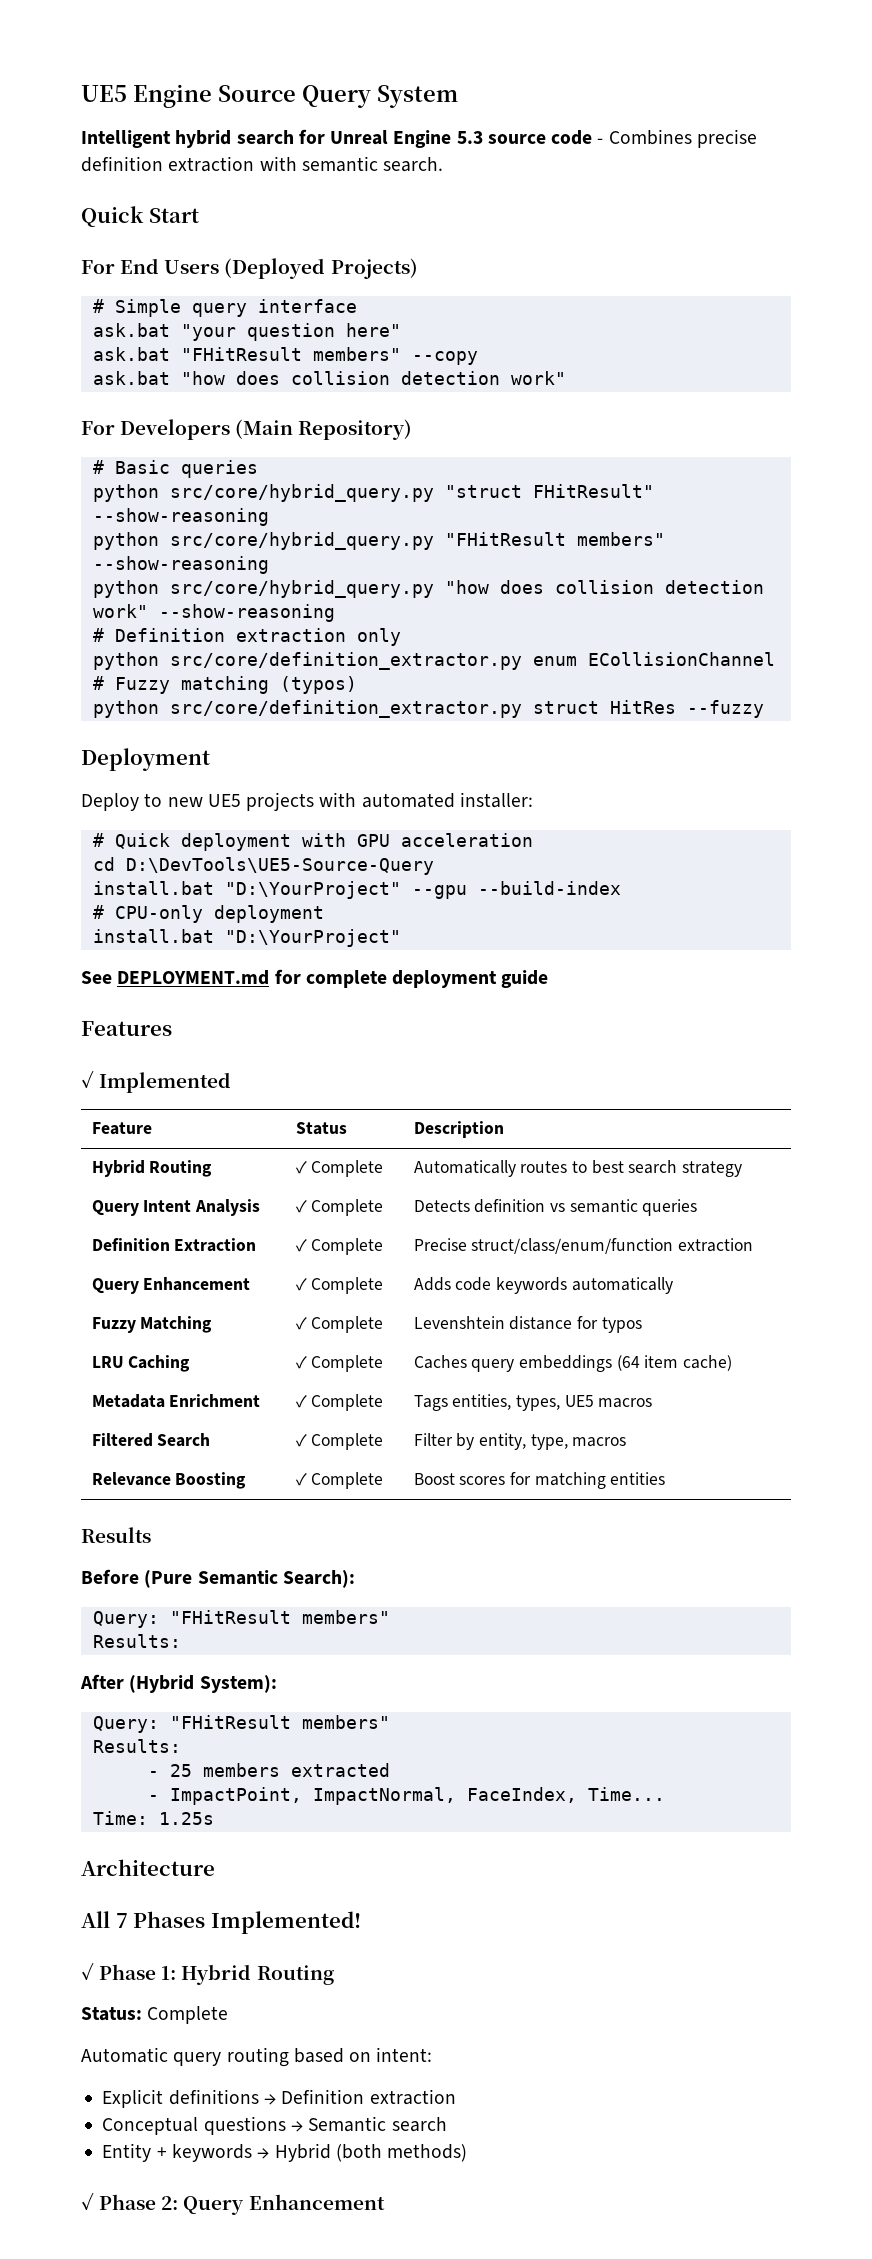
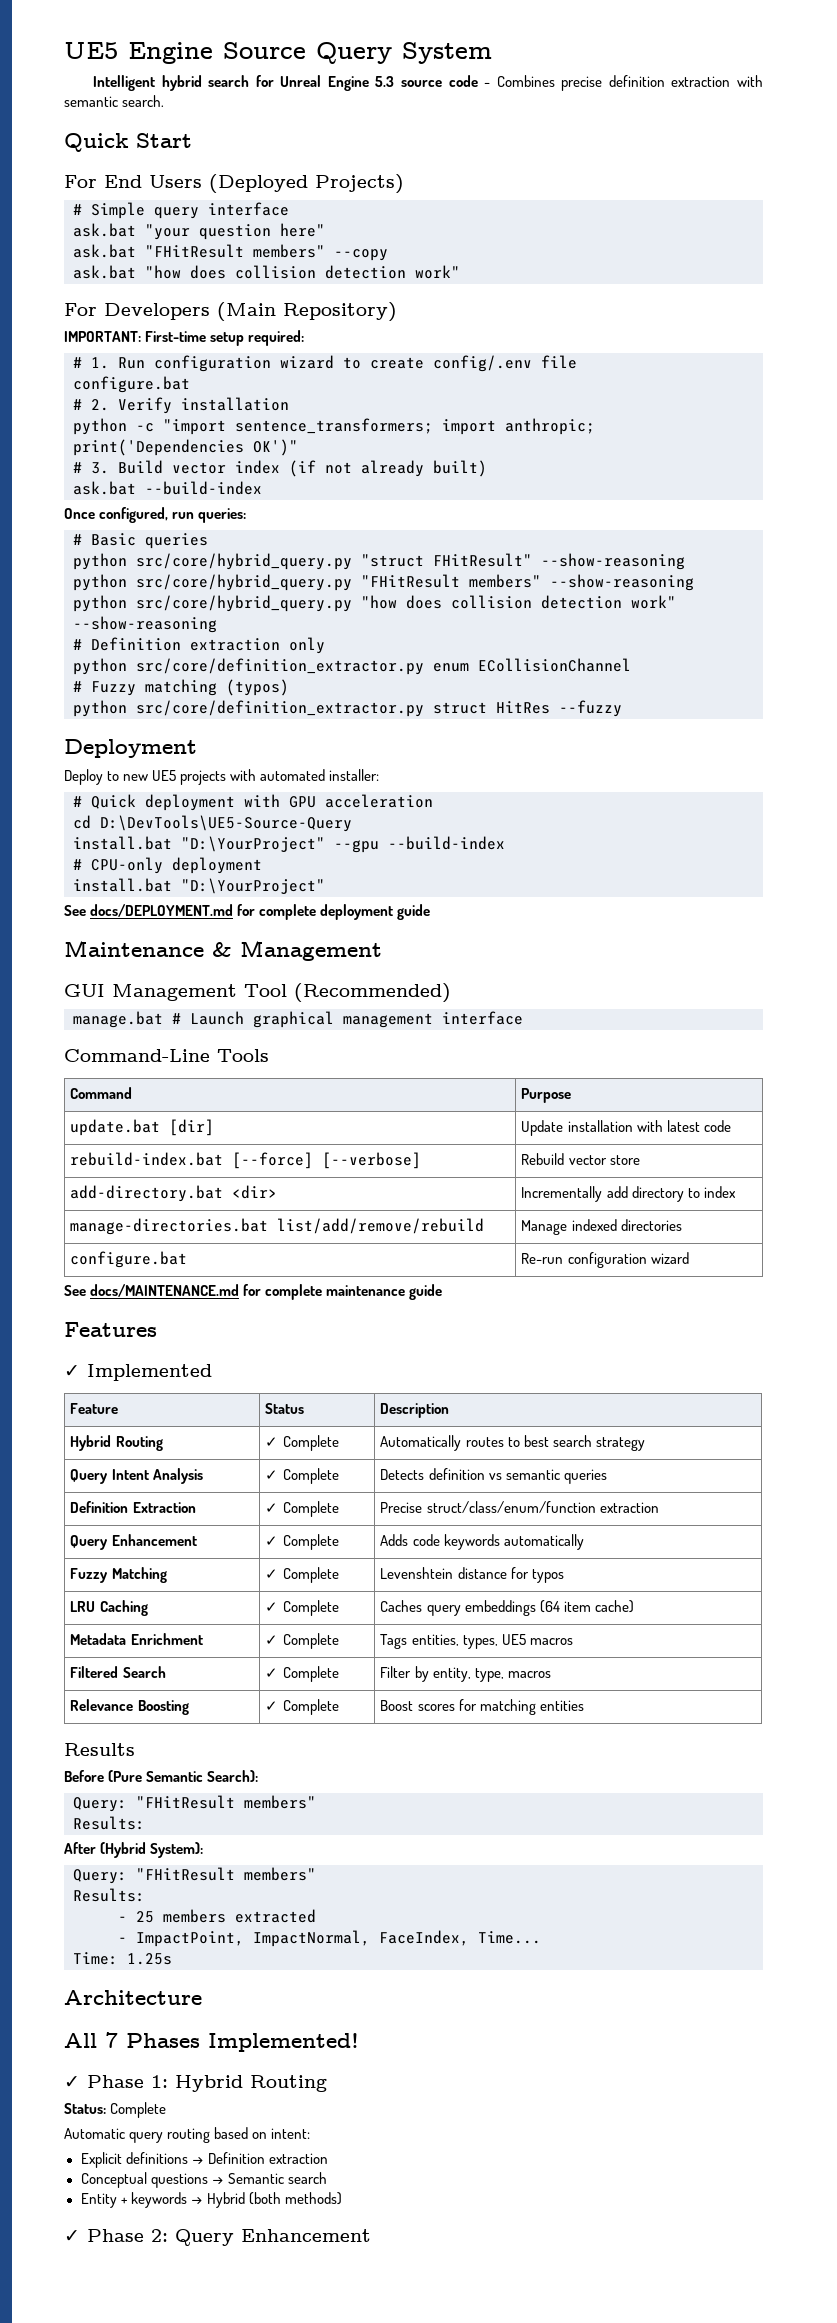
(413, 429) none -> [64,330,305,346] [73,355,577,372] [73,376,190,393] [73,397,289,414] [73,418,595,435] [73,439,298,456] [73,460,487,477] [73,481,262,495] [64,507,247,523] // IMPORTANT: First-time setup required: // # 1. Run configuration wizard to create config/.env file // configure.bat // # 2. Verify installation // python -c "import sentence_transformers; import anthropic; print('Dependencies OK')" // # 3. Build vector index (if not already built) // ask.bat --build-index // Once configured, run queries:
[117,970,270,985] DEPLOYMENT.md -> [90,904,234,917] docs/DEPLOYMENT.md
(549, 979) none -> [64,940,382,961] [64,983,451,1003] [73,1011,523,1028] [64,1049,269,1062] [70,1087,133,1099] [521,1088,572,1103] [70,1119,215,1136] [521,1120,731,1136] [70,1152,422,1169] [521,1153,640,1165] [70,1185,278,1202] [521,1186,736,1202] [70,1218,485,1235] [521,1219,682,1235] [70,1251,188,1268] [521,1252,689,1268] [64,1284,443,1300] // Maintenance & Management // GUI Management Tool (Recommended) // manage.bat # Launch graphical management interface // Command-Line Tools // Command | Purpose // update.bat [dir] | Update installation with latest code // rebuild-index.bat [--force] [--verbose] | Rebuild vector store // add-directory.bat <dir> | Incrementally add directory to index // manage-directories.bat list/add/remove/rebuild | Manage indexed directories // configure.bat | Re-run configuration wizard // See docs/MAINTENANCE.md for complete maintenance guide

